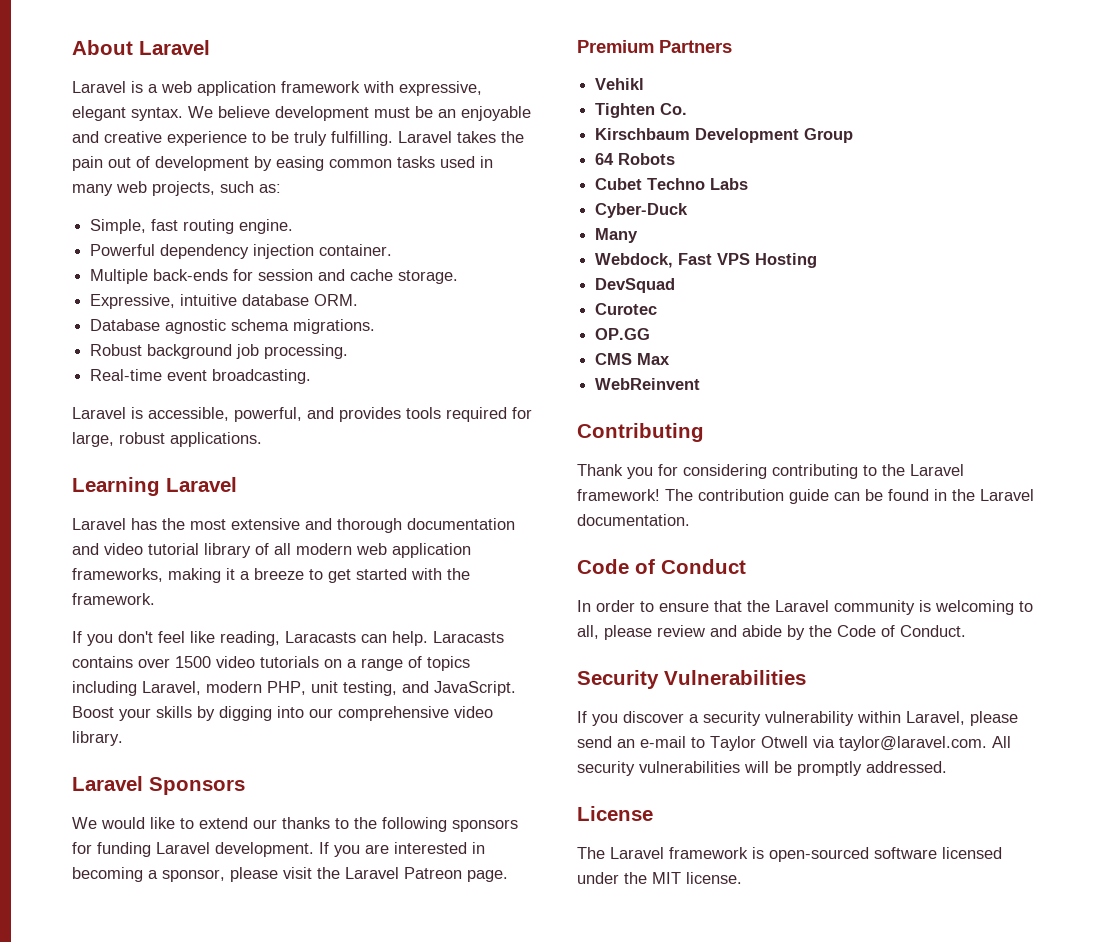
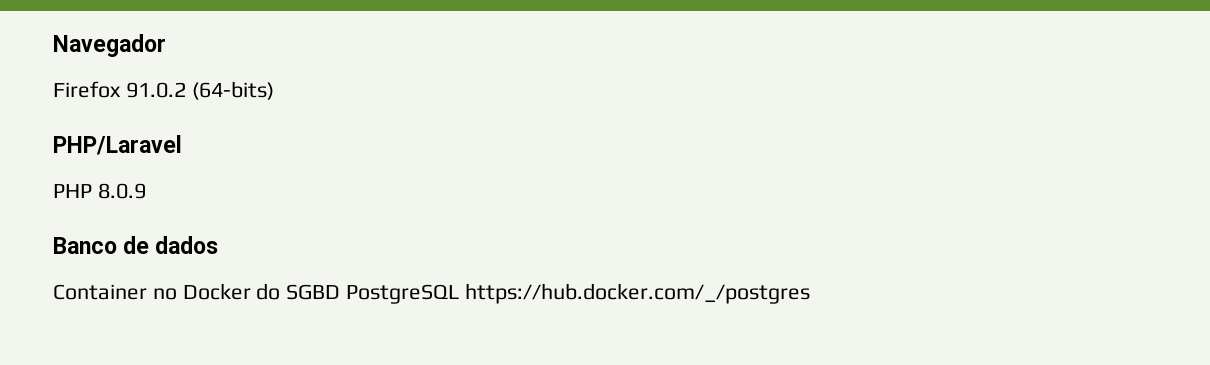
[72,40,210,55] [72,81,482,96] [72,106,531,121] [72,131,524,146] [72,156,493,171] [72,181,281,196] [90,219,294,234] [90,244,393,259] [90,269,459,284] [90,294,359,309] [90,319,376,334] [90,344,349,359] [90,369,312,384] [72,407,532,422] [72,432,262,447] [72,477,237,496] [72,518,515,533] [72,543,471,558] [72,568,470,583] [72,593,155,605] [72,631,504,646] [72,656,470,671] [72,681,516,696] [72,706,493,721] [72,731,123,746] [72,776,245,795] [72,817,518,832] [72,842,485,857] [72,867,508,882] [577,40,732,53] [595,78,645,90] [595,103,688,118] [595,128,854,143] [595,153,676,165] [595,178,749,190] [595,203,689,218] [595,228,639,243] [595,253,818,268] [595,278,676,293] [595,303,658,315] [595,328,651,340] [595,353,671,365] [595,378,701,390] [577,423,704,442] [577,464,964,479] [577,489,1034,504] [577,514,690,526] [577,559,746,574] [577,600,1033,615] [577,625,966,640] [577,670,806,689] [577,711,1018,726] [577,736,1011,751] [577,761,947,776] [577,806,653,821] [577,847,1002,862] [577,872,742,884] About Laravel // Laravel is a web application framework with expressive, elegant syntax. We believe development must be an enjoyable and creative experience to be truly fulfilling. Laravel takes the pain out of development by easing common tasks used in many web projects, such as: // Simple, fast routing engine. // Powerful dependency injection container. // Multiple back-ends for session and cache storage. // Expressive, intuitive database ORM. // Database agnostic schema migrations. // Robust background job processing. // Real-time event broadcasting. // Laravel is accessible, powerful, and provides tools required for large, robust applications. // Learning Laravel // Laravel has the most extensive and thorough documentation and video tutorial library of all modern web application frameworks, making it a breeze to get started with the framework. // If you don't feel like reading, Laracasts can help. Laracasts contains over 1500 video tutorials on a range of topics including Laravel, modern PHP, unit testing, and JavaScript. Boost your skills by digging into our comprehensive video library. // Laravel Sponsors // We would like to extend our thanks to the following sponsors for funding Laravel development. If you are interested in becoming a sponsor, please visit the Laravel Patreon page. // Premium Partners // Vehikl // Tighten Co. // Kirschbaum Development Group // 64 Robots // Cubet Techno Labs // Cyber-Duck // Many // Webdock, Fast VPS Hosting // DevSquad // Curotec // OP.GG // CMS Max // WebReinvent // Contributing // Thank you for considering contributing to the Laravel framework! The contribution guide can be found in the Laravel documentation. // Code of Conduct // In order to ensure that the Laravel community is welcoming to all, please review and abide by the Code of Conduct. // Security Vulnerabilities // If you discover a security vulnerability within Laravel, please send an e-mail to Taylor Otwell via taylor@laravel.com. All security vulnerabilities will be promptly addressed. // License // The Laravel framework is open-sourced software licensed under the MIT license. -> [53,34,166,57] [53,81,274,100] [53,135,182,155] [53,183,146,199] [53,236,219,254] [53,283,810,304] Navegador // Firefox 91.0.2 (64-bits) // PHP/Laravel // PHP 8.0.9 // Banco de dados // Container no Docker do SGBD PostgreSQL https://hub.docker.com/_/postgres

